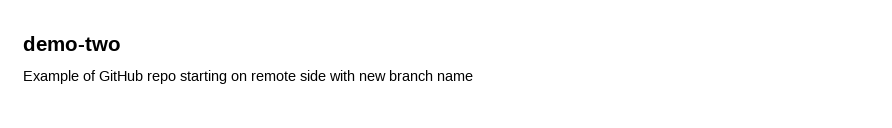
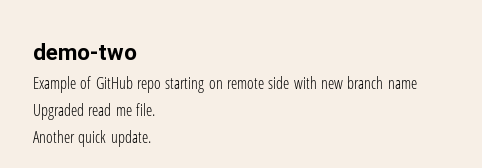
(473, 77) none -> [33,103,155,120] [33,130,151,147] // Upgraded read me file. // Another quick update.

